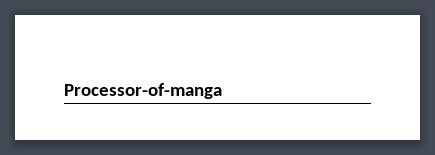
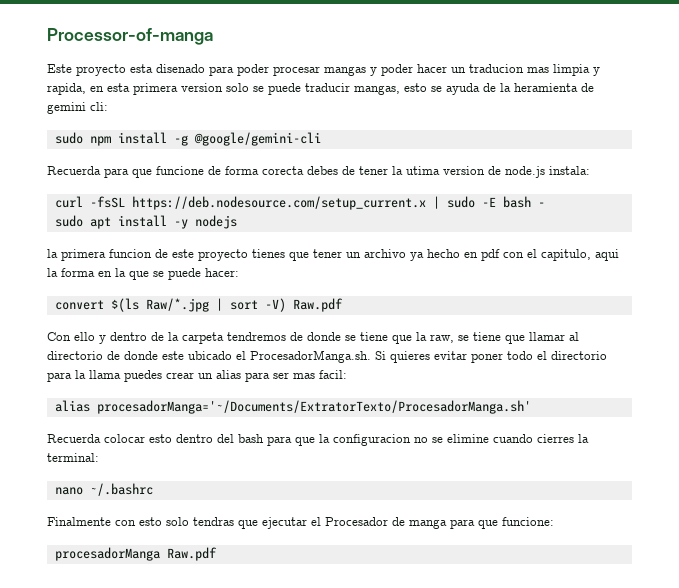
(222, 91) none -> [47,64,600,76] [47,83,594,95] [47,102,108,114] [54,132,321,146] [47,166,590,178] [54,196,545,210] [54,215,237,229] [47,249,619,261] [47,268,239,280] [54,298,343,312] [47,332,579,344] [47,350,607,363] [47,370,347,382] [54,400,531,414] [47,434,589,446] [47,453,99,462] [54,483,153,496] [47,517,554,529] [54,547,217,561] // Este proyecto esta disenado para poder procesar mangas y poder hacer un traducion mas limpia y rapida, en esta primera version solo se puede traducir mangas, esto se ayuda de la heramienta de gemini cli: // sudo npm install -g @google/gemini-cli // Recuerda para que funcione de forma corecta debes de tener la utima version de node.js instala: // curl -fsSL https://deb.nodesource.com/setup_current.x | sudo -E bash - // sudo apt install -y nodejs // la primera funcion de este proyecto tienes que tener un archivo ya hecho en pdf con el capitulo, aqui la forma en la que se puede hacer: // convert $(ls Raw/*.jpg | sort -V) Raw.pdf // Con ello y dentro de la carpeta tendremos de donde se tiene que la raw, se tiene que llamar al directorio de donde este ubicado el ProcesadorManga.sh. Si quieres evitar poner todo el directorio para la llama puedes crear un alias para ser mas facil: // alias procesadorManga='~/Documents/ExtratorTexto/ProcesadorManga.sh' // Recuerda colocar esto dentro del bash para que la configuracion no se elimine cuando cierres la terminal: // nano ~/.bashrc // Finalmente con esto solo tendras que ejecutar el Procesador de manga para que funcione: // procesadorManga Raw.pdf

